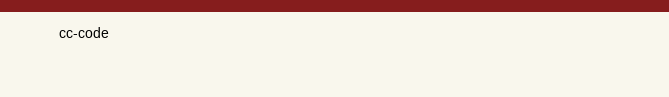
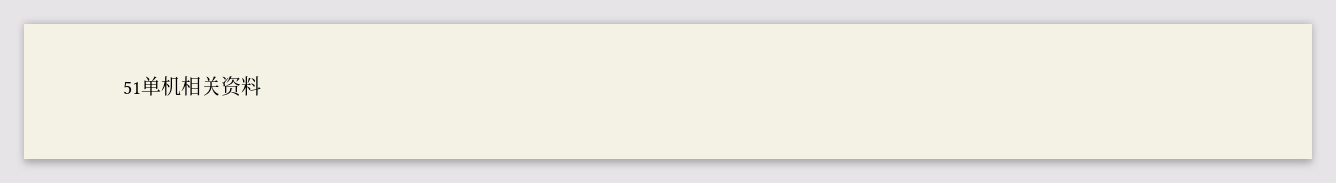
[59,27,109,38] cc-code -> [123,76,261,97] 51单机相关资料

